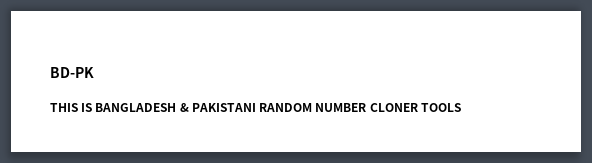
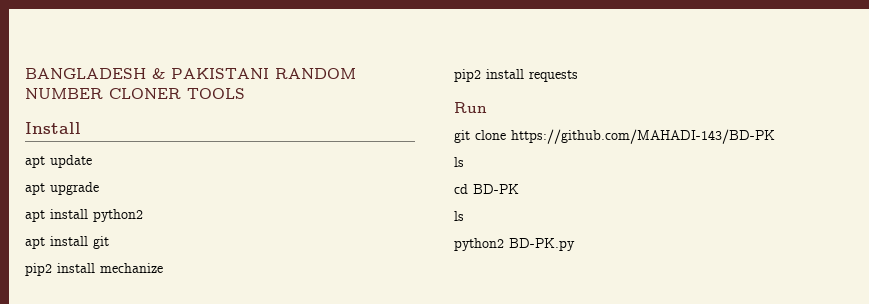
[50,67,94,78] [50,103,93,112] BD-PK // THIS IS -> (25, 73) none
(461, 107) none -> [25,122,81,134] [25,155,92,168] [25,182,99,195] [25,209,143,222] [25,236,109,249] [25,263,163,276] [454,69,578,82] [454,102,487,113] [454,129,775,144] [454,157,464,167] [454,184,519,194] [454,211,464,221] [454,238,575,251] // Install // apt update // apt upgrade // apt install python2 // apt install git // pip2 install mechanize // pip2 install requests // Run // git clone https://github.com/MAHADI-143/BD-PK // ls // cd BD-PK // ls // python2 BD-PK.py

